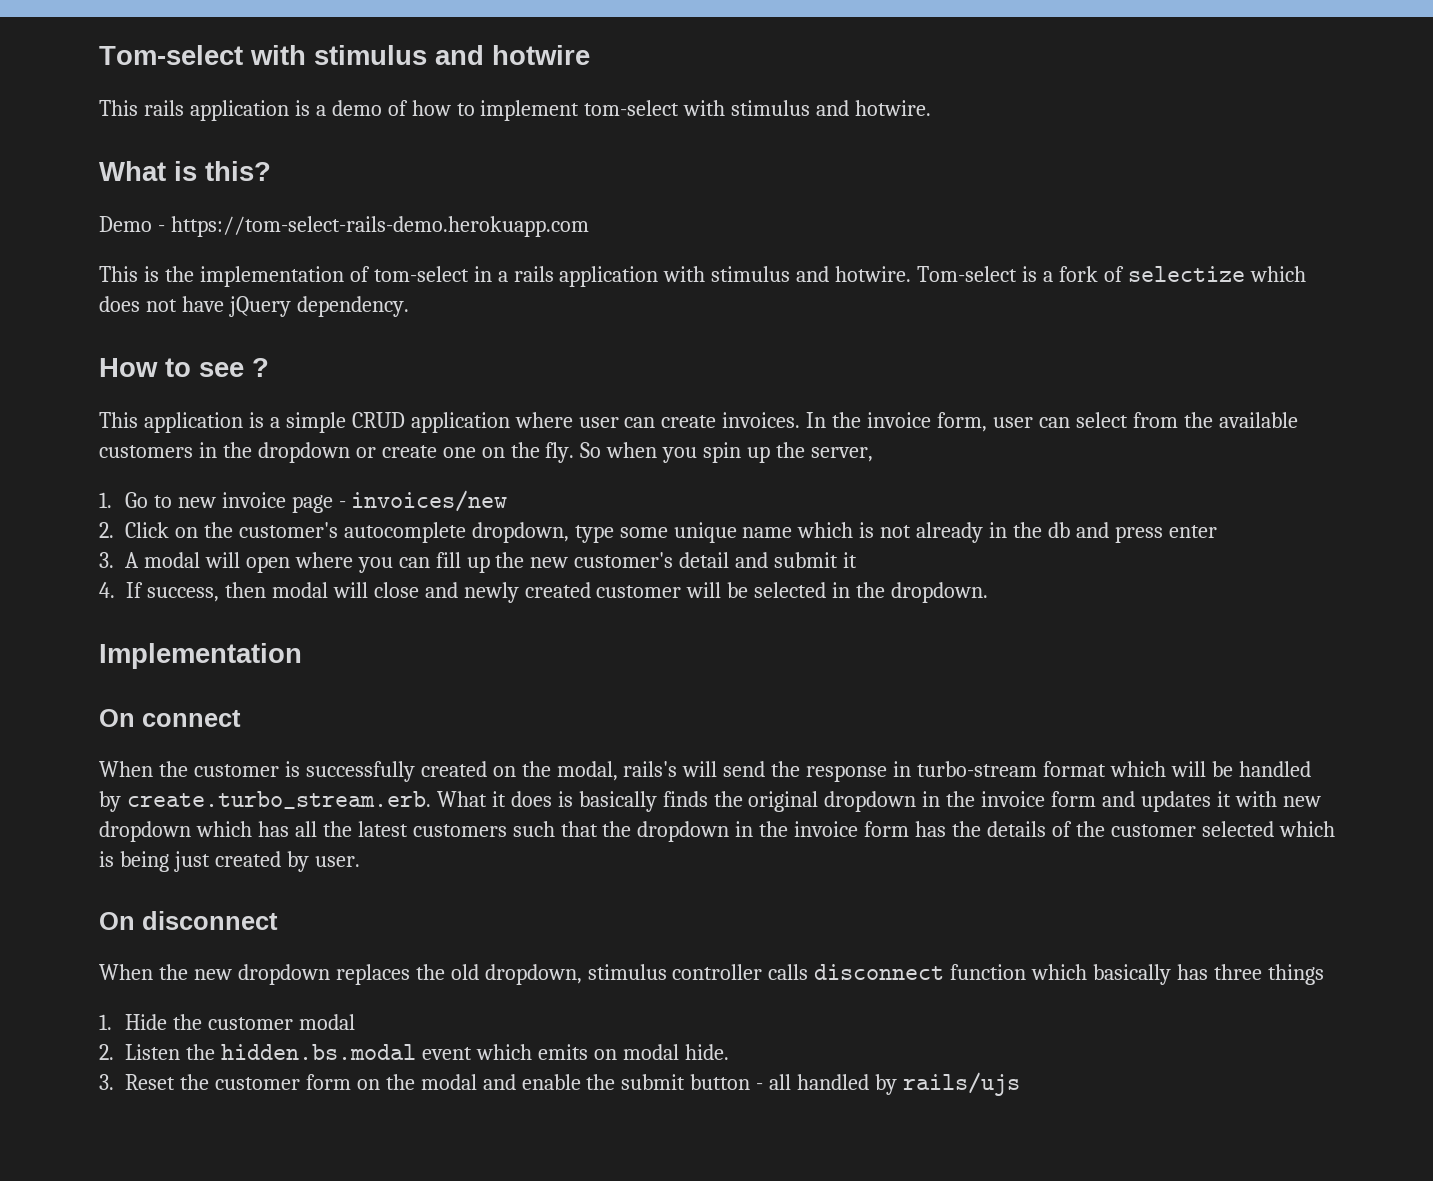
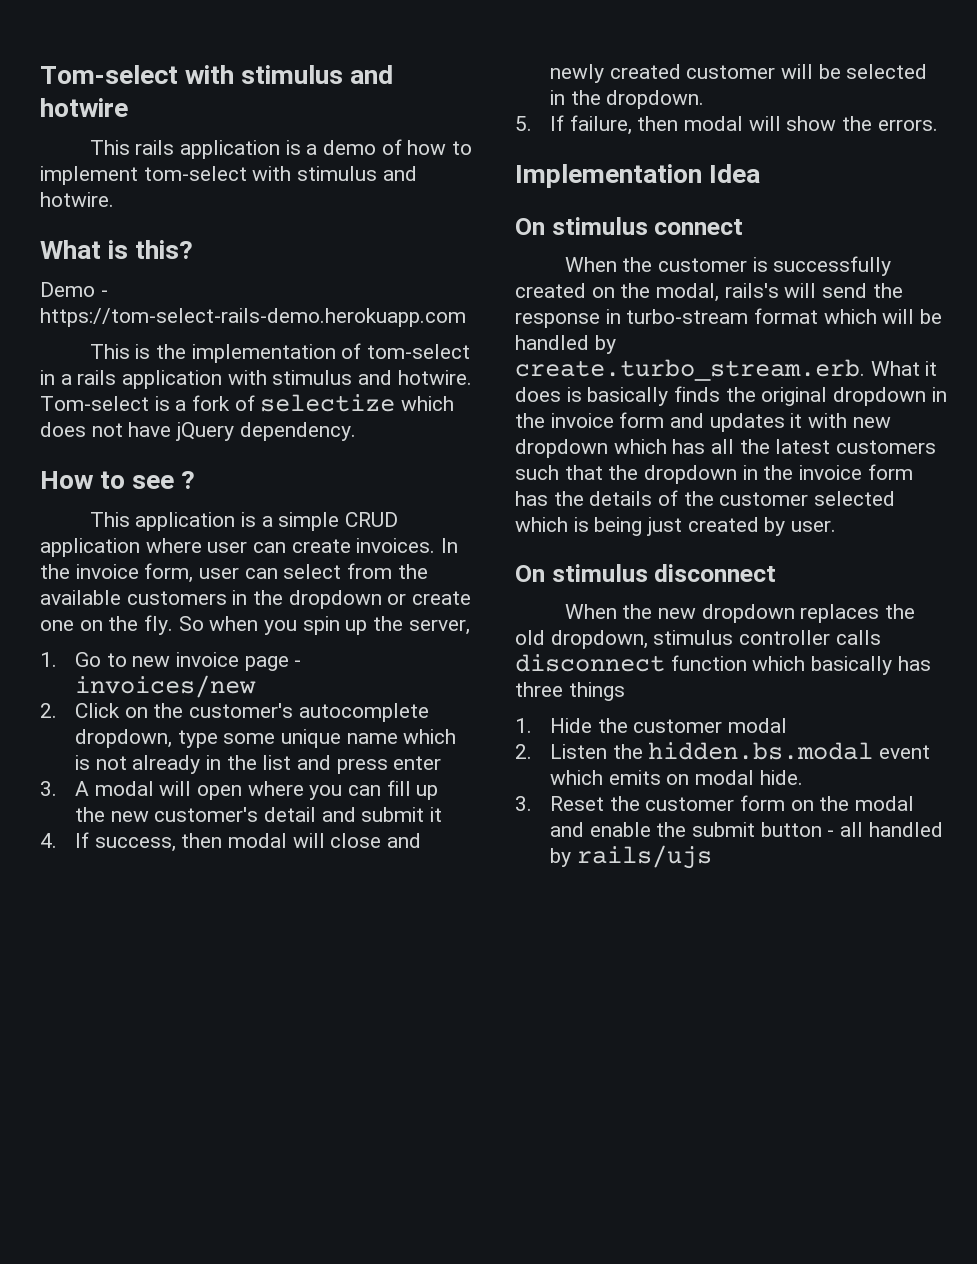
[1048,522,1071,538] db -> [262,755,292,770] list
(989, 592) none -> [515,115,938,135] // 5. If failure, then modal will show the errors.
[99,709,135,727] // On -> [709,164,761,183] [515,217,648,235] Idea // On stimulus
(135, 921) none -> [551,564,648,582] stimulus

